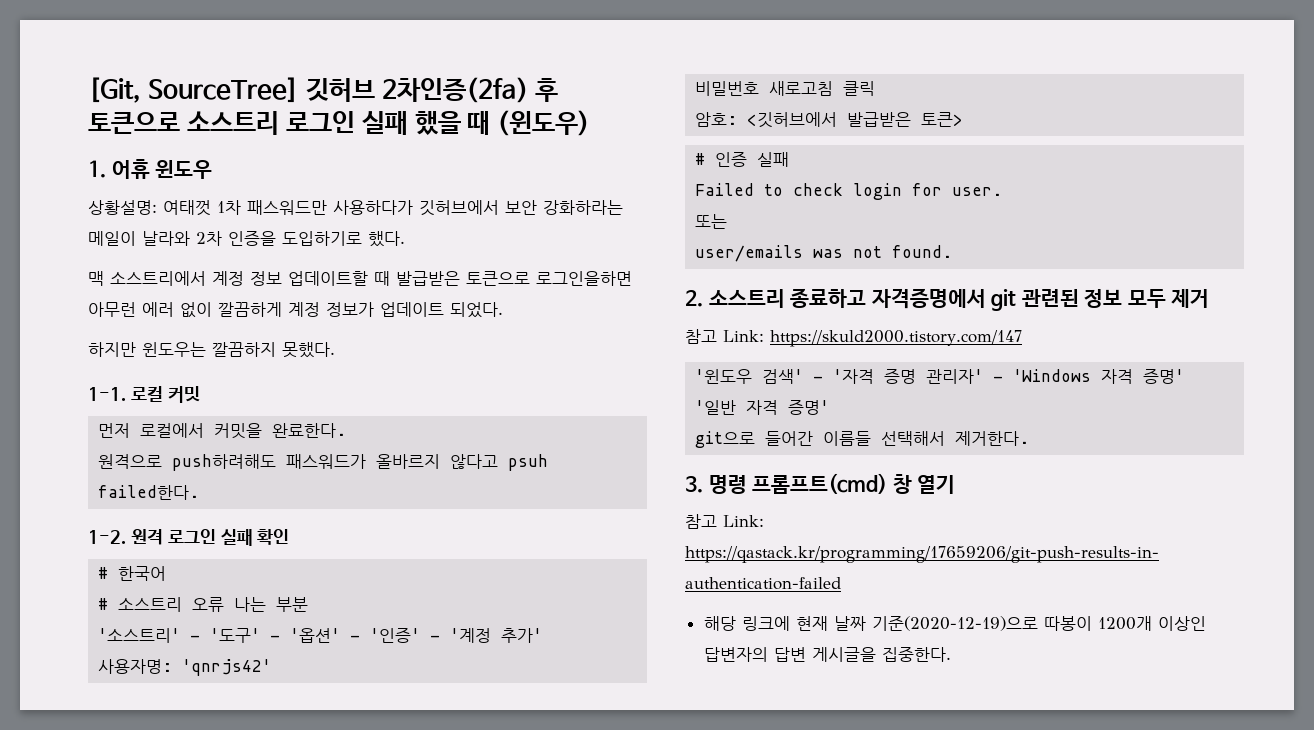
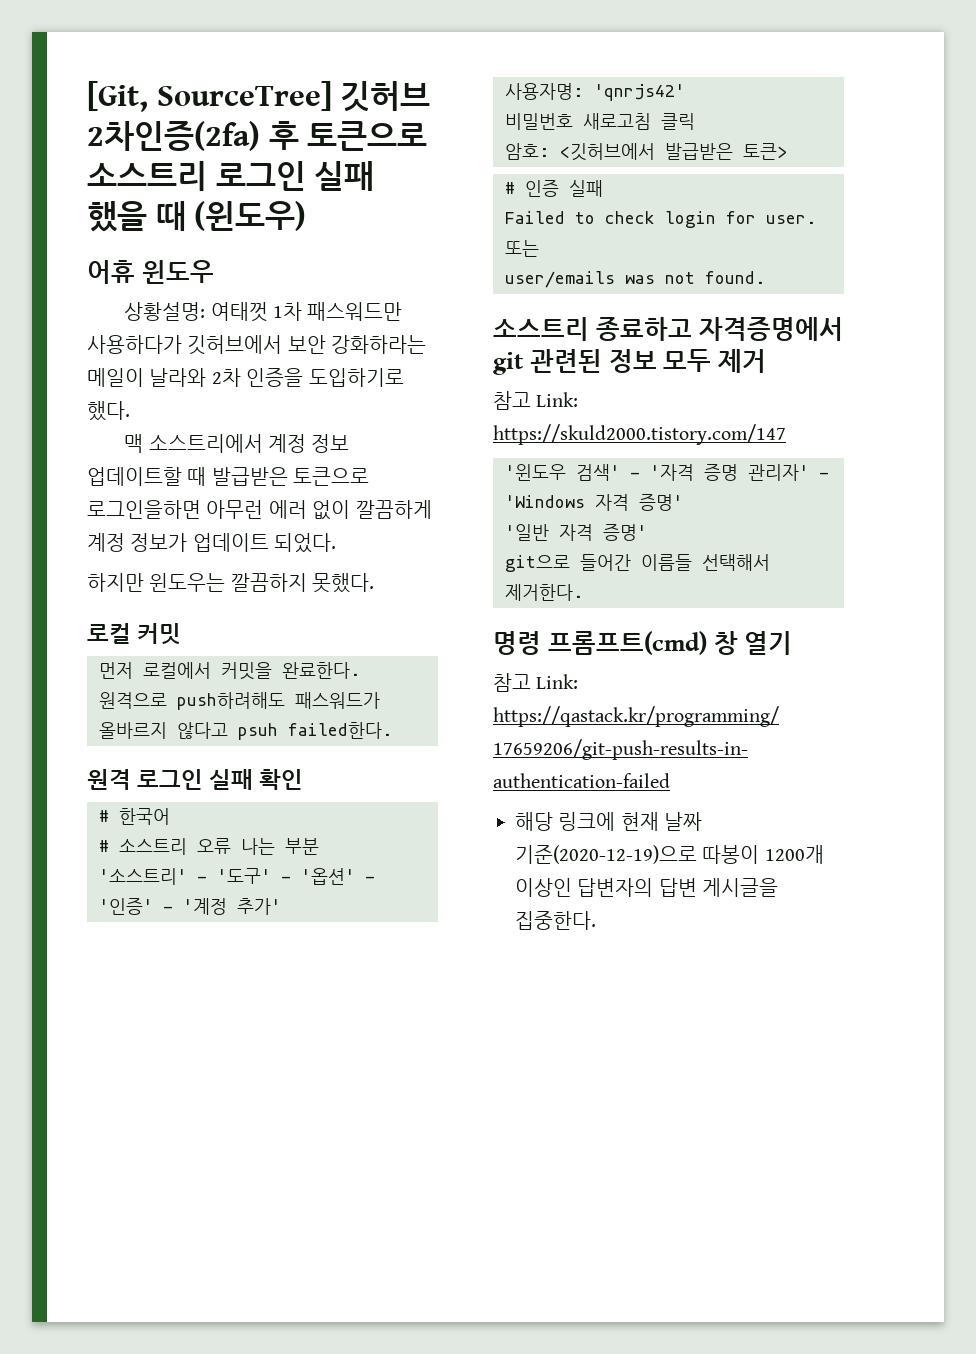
[88,160,106,178] 1. -> (307, 216) none
[88,387,126,401] 1-1. -> (375, 583) none
[88,530,126,544] 1-2. -> (393, 730) none
[685,290,703,307] 2. -> (766, 277) none
[685,476,703,493] 3. -> (584, 592) none

